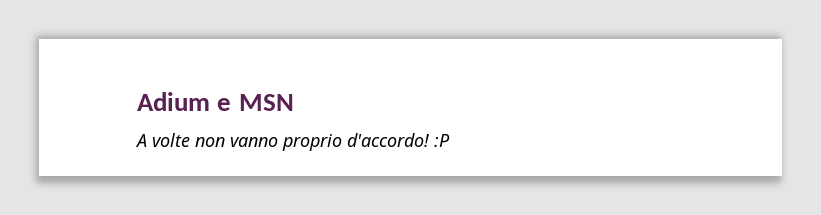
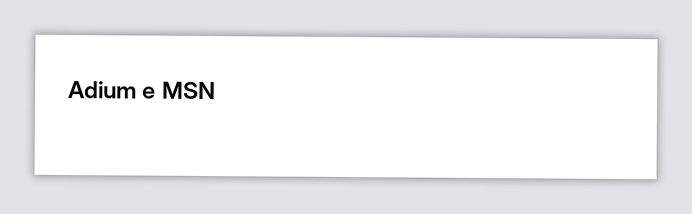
[135,133,450,151] // A volte non vanno proprio d'accordo! :P -> (216, 90) none

